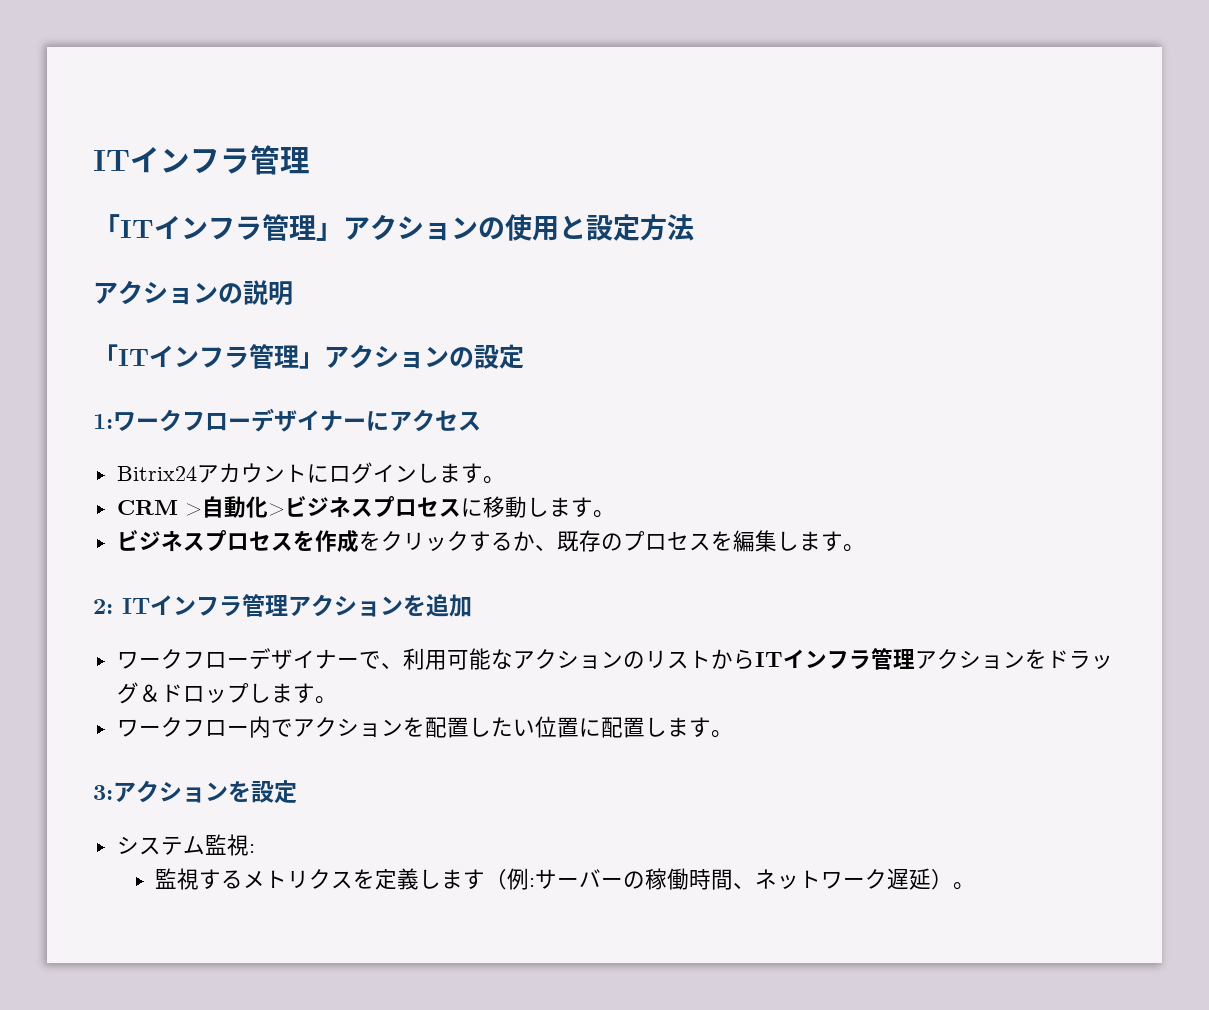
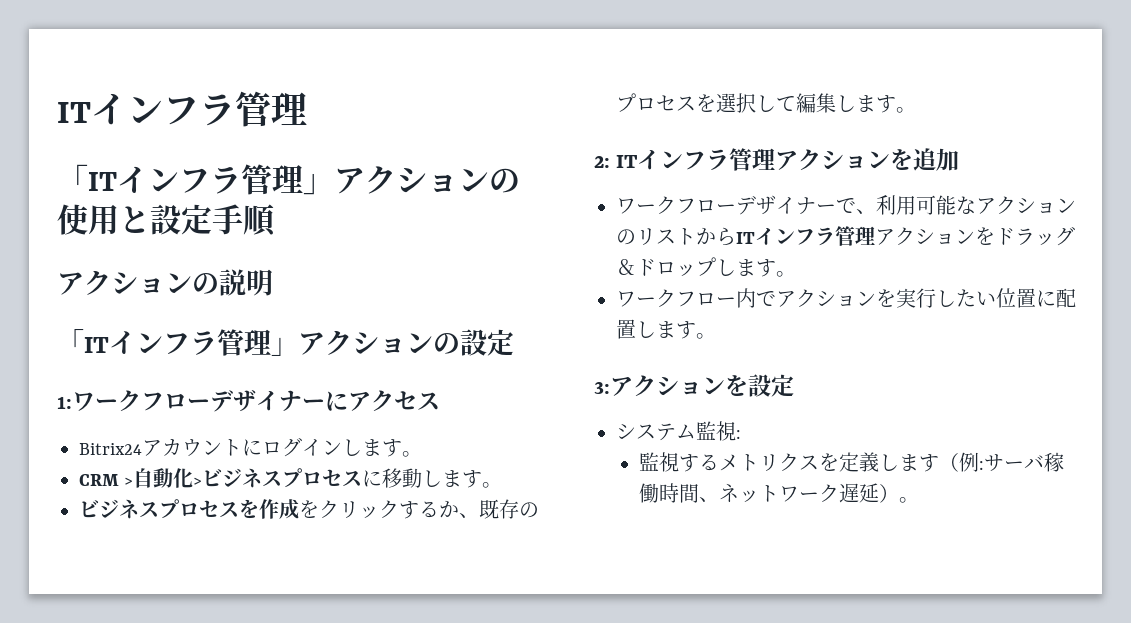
[640,214,694,241] 方法 -> [212,204,276,236] 手順
(733, 541) none -> [716,93,796,113] 選択して
[424,717,469,738] 配置 -> [896,288,936,308] 実行
[601,871,646,889] ーの -> (1045, 462) none

